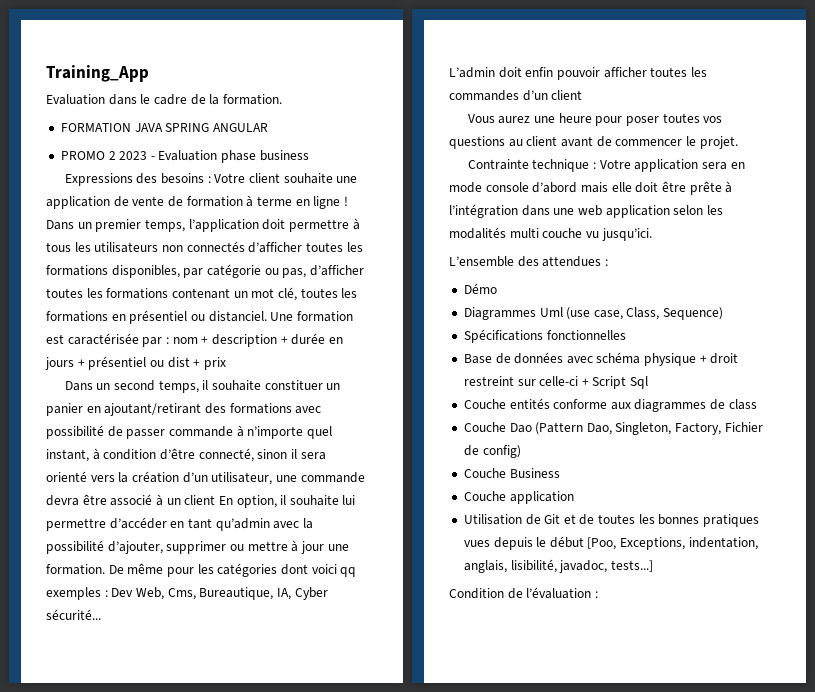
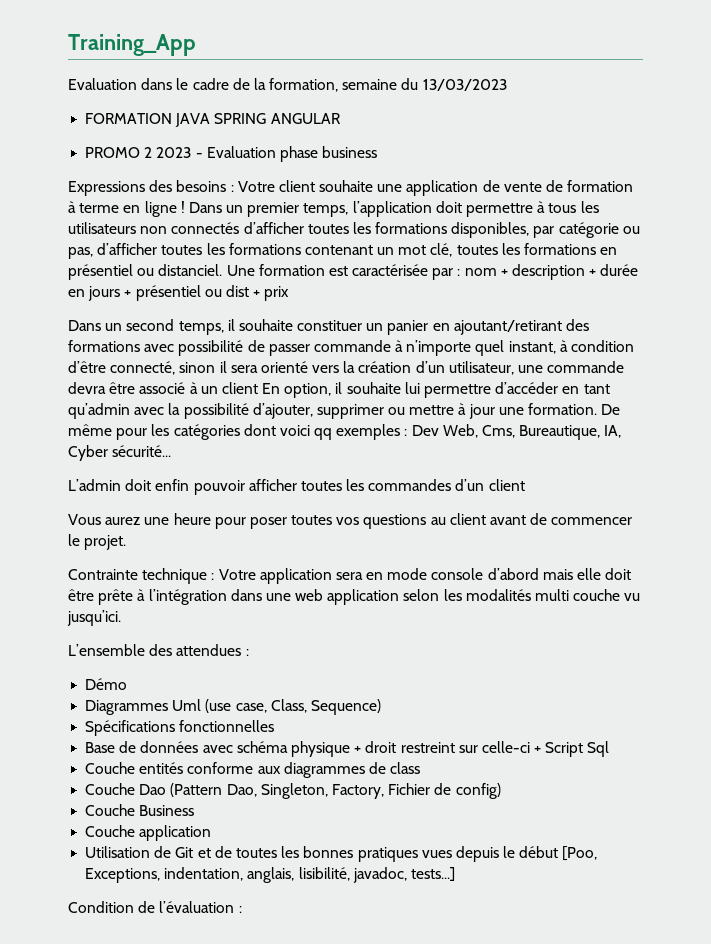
[222,94,282,105] formation. -> [269,78,507,92] formation, semaine du 13/03/2023

